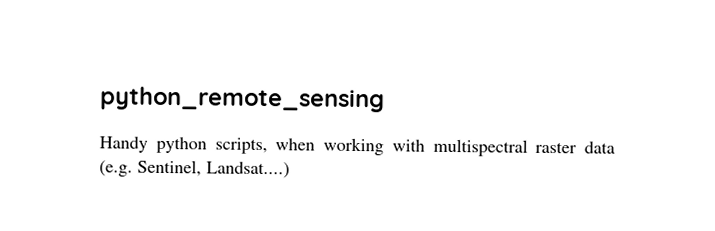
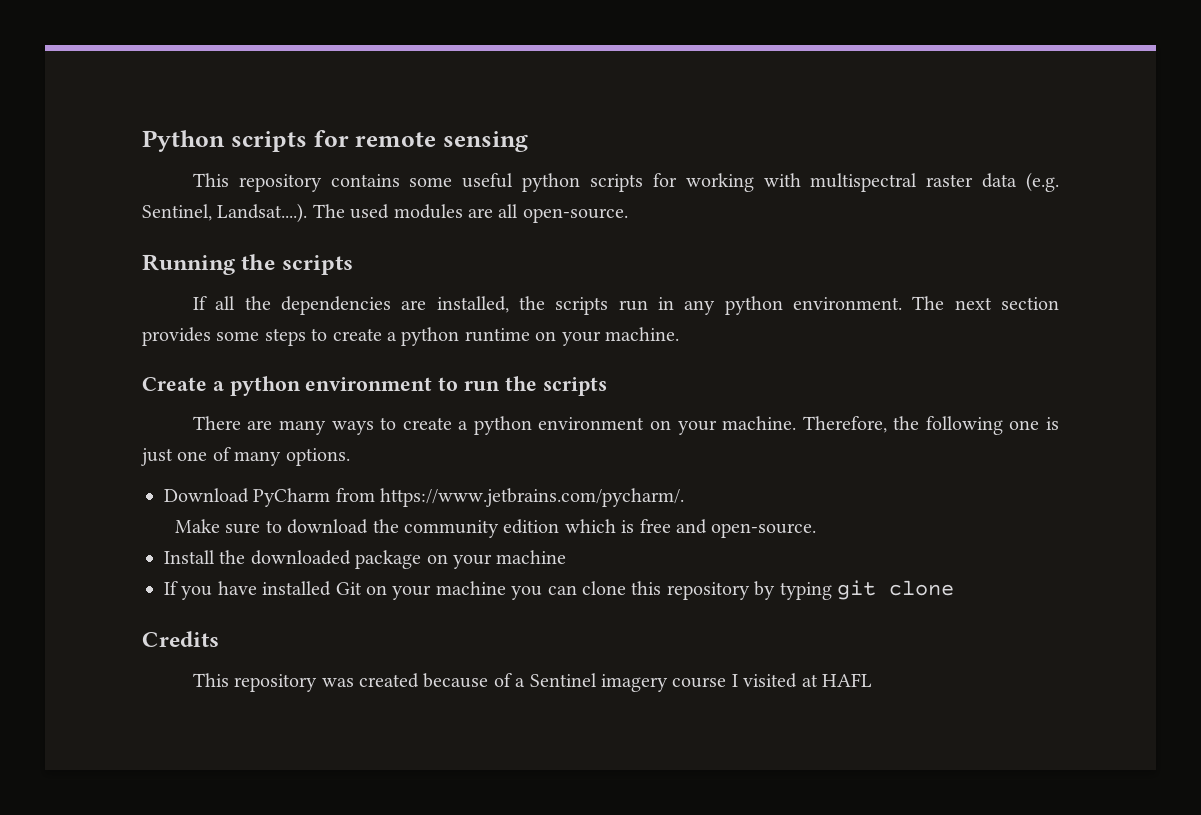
[100,86,385,113] [99,136,316,155] python_remote_sensing // Handy python scripts, when -> [142,130,528,152] [192,173,677,192] Python scripts for remote sensing // This repository contains some useful python scripts for
[206,161,290,179] Landsat....) -> [217,203,628,223] [142,254,353,275] [192,296,1059,315] [142,327,679,346] [142,376,607,396] [192,416,1059,435] [141,447,350,466] [164,488,685,507] [174,519,817,538] [164,550,567,569] [164,580,954,600] [142,631,219,647] [192,673,873,692] Landsat....). The used modules are all open-source. // Running the scripts // If all the dependencies are installed, the scripts run in any python environment. The next section provides some steps to create a python runtime on your machine. // Create a python environment to run the scripts // There are many ways to create a python environment on your machine. Therefore, the following one is just one of many options. // Download PyCharm from https://www.jetbrains.com/pycharm/. // Make sure to download the community edition which is free and open-source. // Install the downloaded package on your machine // If you have installed Git on your machine you can clone this repository by typing git clone // Credits // This repository was created because of a Sentinel imagery course I visited at HAFL

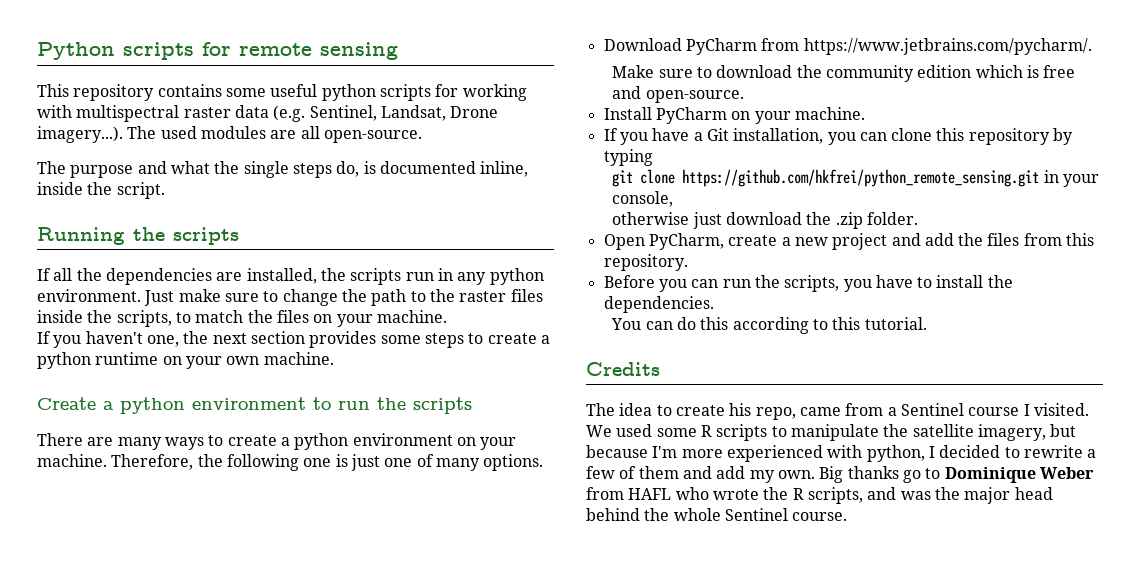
[217,203,308,223] Landsat....). -> [380,105,499,121] [37,126,123,143] Landsat, Drone imagery...).
(628, 215) none -> [37,161,529,178] [37,182,165,199] // The purpose and what the single steps do, is documented inline, inside the script.
[912,296,945,310] The -> [144,289,543,306] [37,310,447,327] [37,331,209,348] Just make sure to change the path to the raster files inside the scripts, to match the files on your machine. // If you haven't one, the
(601, 338) none -> [226,356,260,365] own
[219,550,567,569] the downloaded package on your machine -> [655,107,865,124] PyCharm on your machine.
[262,581,506,600] installed Git on your machine -> [693,128,824,144] a Git installation,
(832, 591) none -> (653, 157) //
[142,631,219,647] [192,673,512,692] // Credits // This repository was created because of -> [682,169,1099,187] [612,191,674,207] [612,212,918,229] [603,233,1095,250] [603,254,688,271] [603,275,1013,292] [603,296,714,313] [611,317,927,334] [586,362,660,376] [586,403,884,420] https://github.com/hkfrei/python_remote_sensing.git in your console, // otherwise just download the .zip folder. // Open PyCharm, create a new project and add the files from this repository. // Before you can run the scripts, you have to install the dependencies. // You can do this according to this tutorial. // Credits // The idea to create his repo, came from
[601,674,669,692] imagery -> (964, 409) none
[743,673,873,688] visited at HAFL -> [1033,403,1089,416] [586,424,1077,441] [586,445,1097,462] [586,466,1094,483] [586,487,1053,504] [586,508,848,521] visited. We used some R scripts to manipulate the satellite imagery, but because I'm more experienced with python, I decided to rewrite a few of them and add my own. Big thanks go to Dominique Weber from HAFL who wrote the R scripts, and was the major head behind the whole Sentinel course.

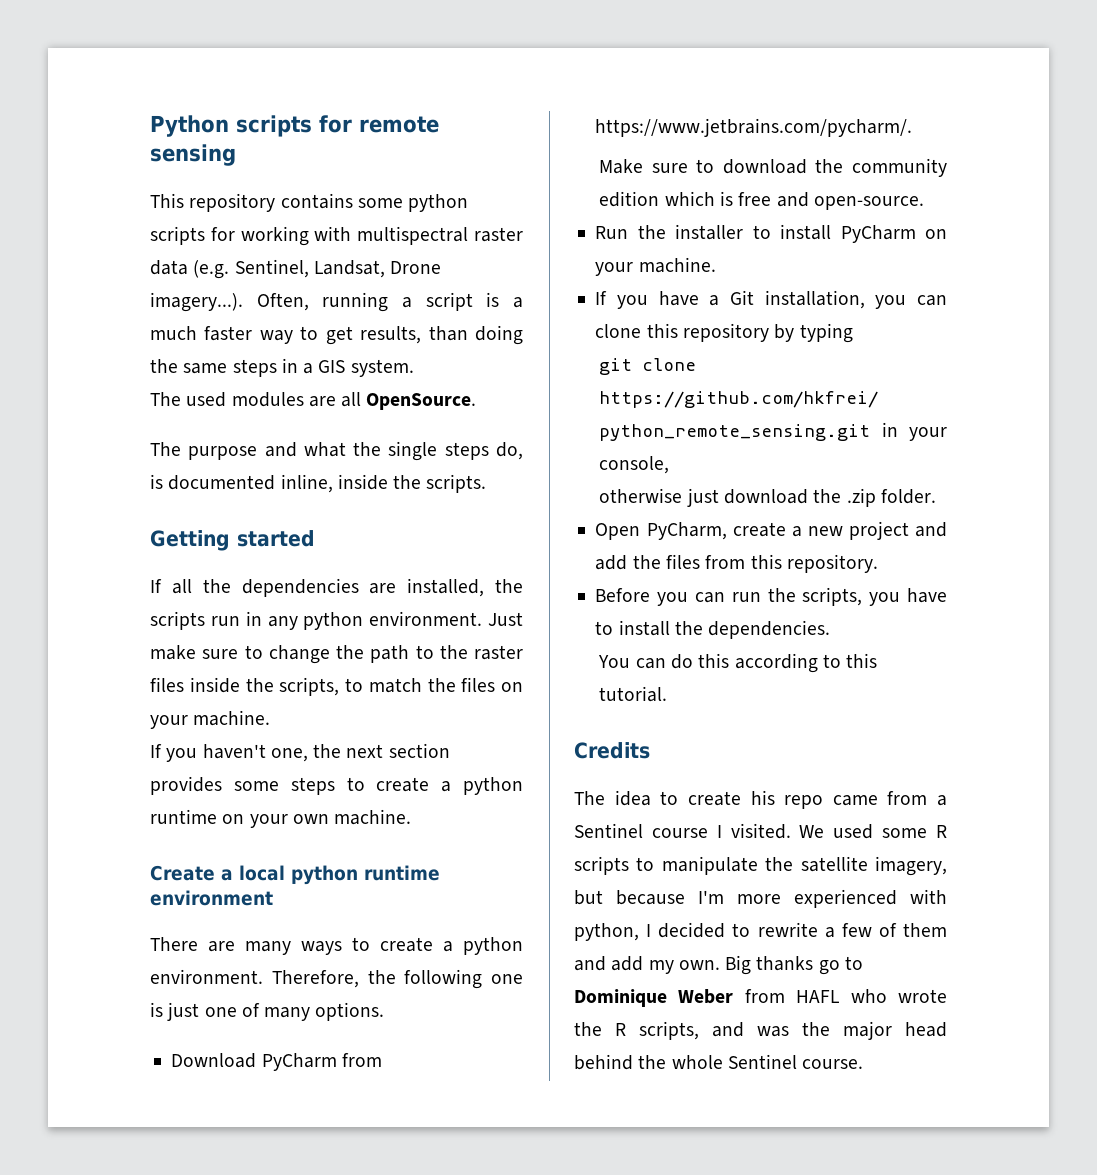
[270,84,318,97] useful -> (403, 203) none
(123, 134) none -> [256,292,523,312] [150,325,523,345] [150,358,414,377] Often, running a script is a much faster way to get results, than doing the same steps in a GIS system. //
[323,130,422,143] open-source. -> [366,393,477,410] OpenSource.
[116,182,165,199] [37,227,239,245] script. // Running the scripts -> [426,474,487,493] [150,530,315,551] scripts. // Getting started
[120,397,472,414] python environment to run the scripts -> [239,865,440,885] [150,890,273,906] local python runtime environment
[352,433,517,450] [37,454,107,467] environment on your machine. -> [150,969,263,984] environment.
[603,107,652,120] Install -> [595,224,832,240] Run the installer to install
[755,407,796,420] repo, -> [784,795,824,809] repo

